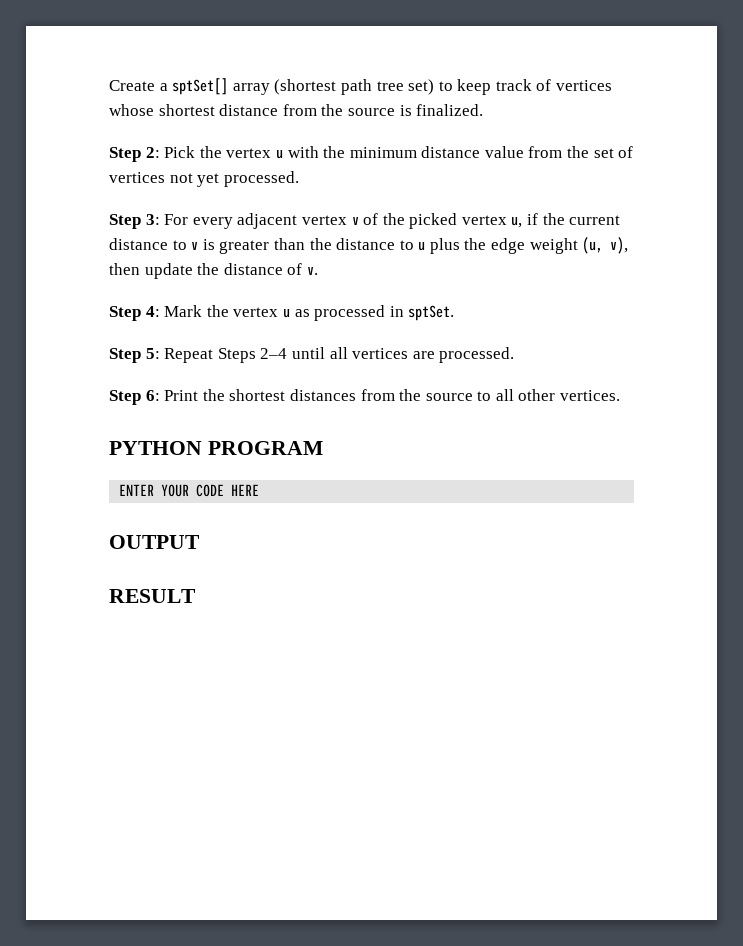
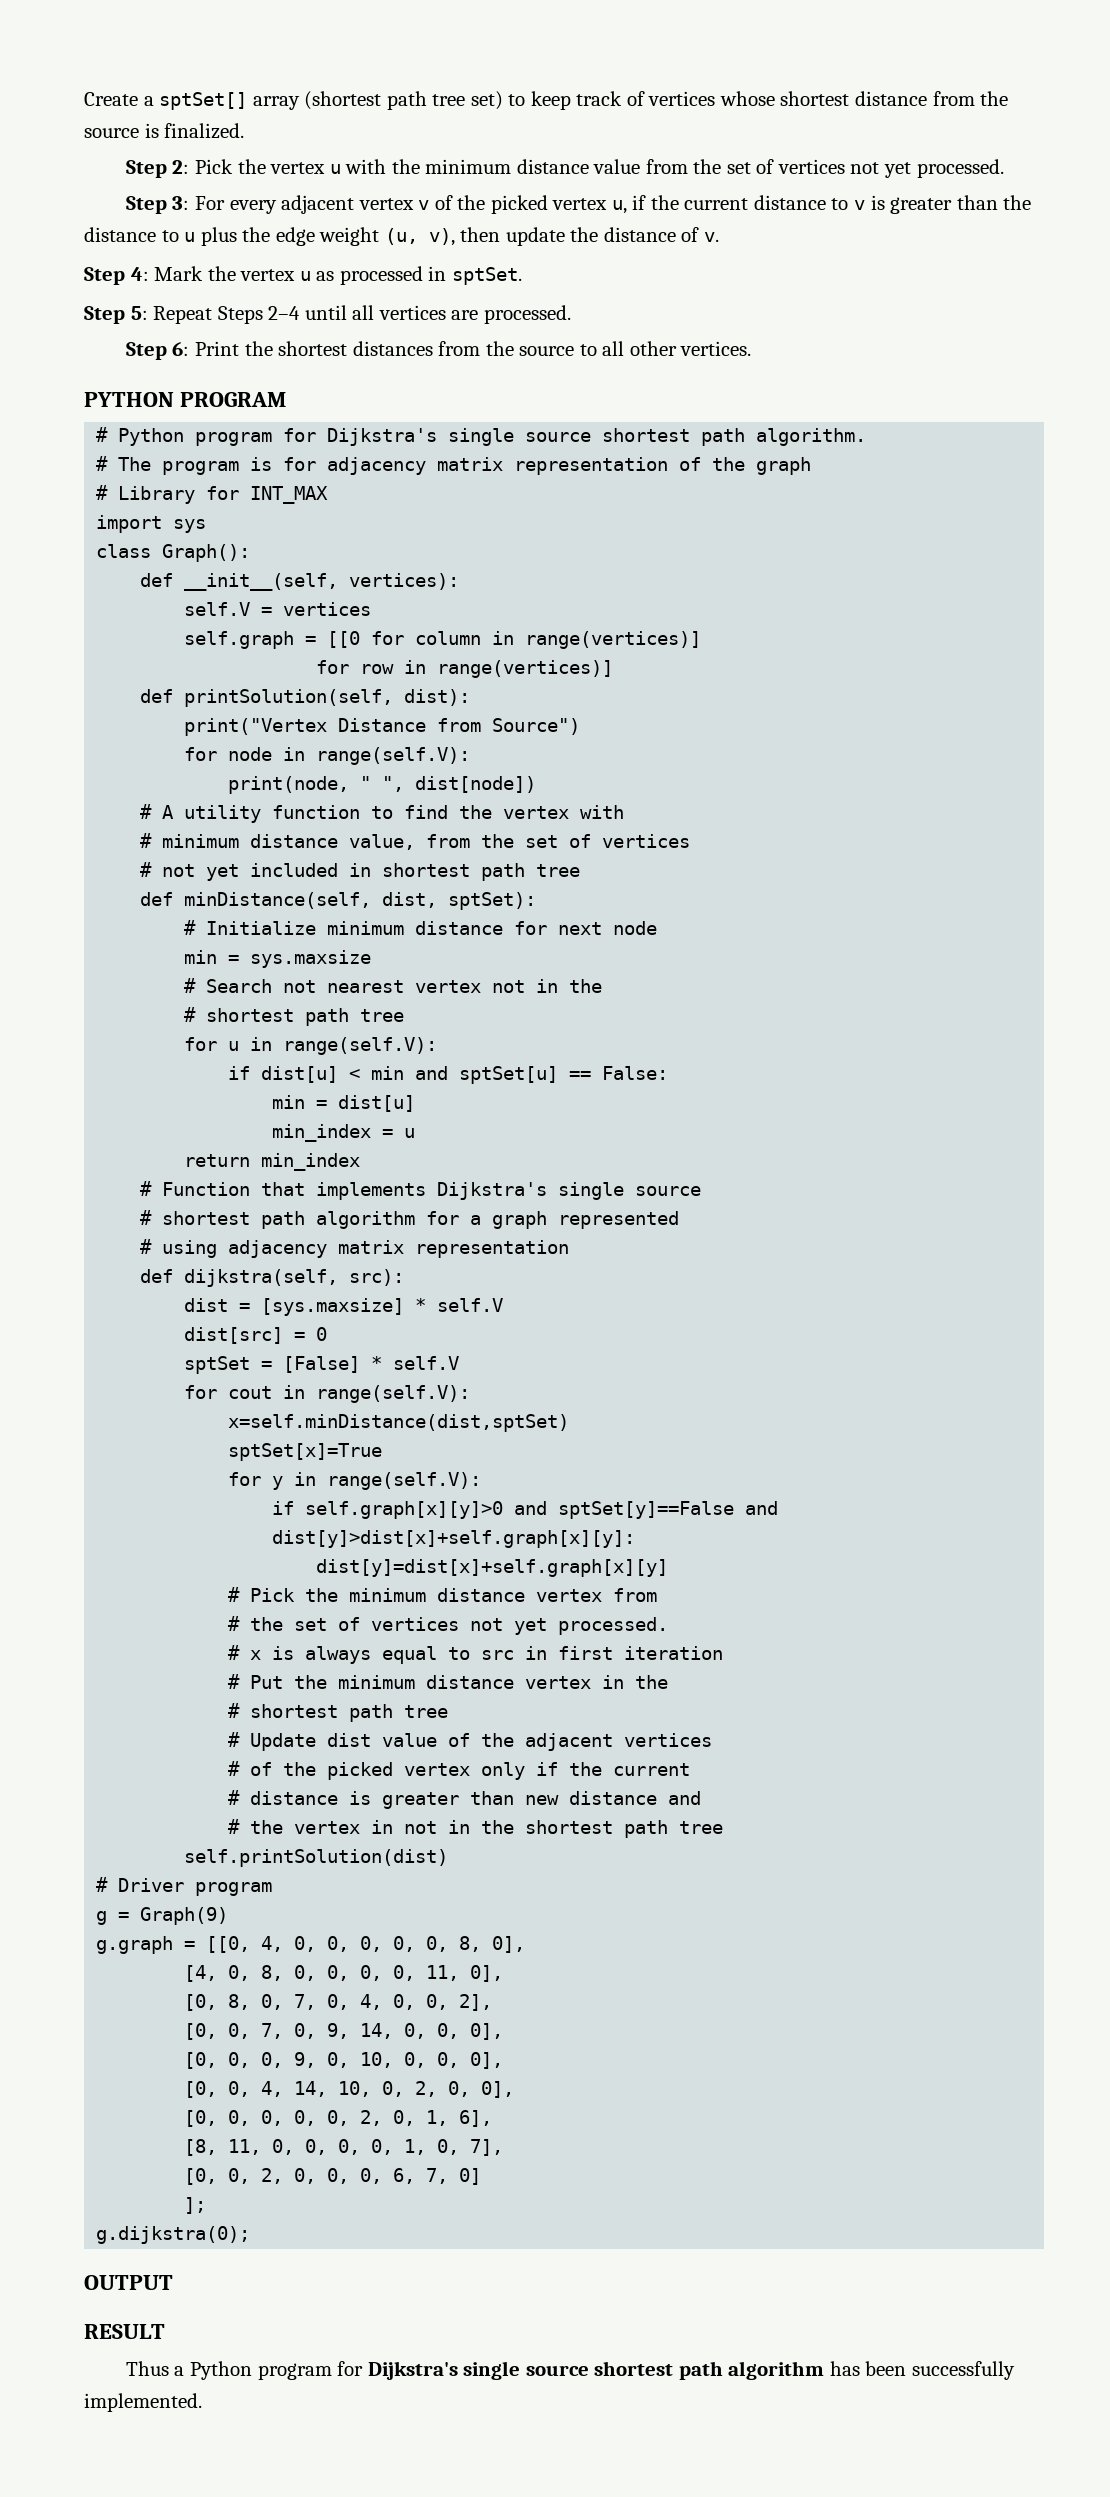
[119,484,260,497] [109,535,200,549] [109,589,196,603] ENTER YOUR CODE HERE // OUTPUT // RESULT -> [96,427,867,446] [96,456,812,475] [96,485,329,504] [96,515,207,533] [96,544,251,562] [140,573,460,591] [184,602,372,616] [184,631,702,649] [316,660,614,678] [140,689,471,707] [184,718,581,736] [184,747,471,765] [228,776,537,794] [140,804,625,823] [140,833,691,850] [140,862,581,881] [140,892,537,910] [184,920,658,935] [184,950,372,968] [184,978,603,993] [184,1007,405,1026] [184,1037,438,1055] [228,1066,669,1084] [272,1095,416,1112] [272,1124,416,1142] [184,1153,361,1171] [140,1181,702,1200] [140,1210,680,1229] [140,1239,570,1258] [140,1269,405,1287] [184,1298,504,1316] [184,1327,328,1344] [184,1356,460,1374] [184,1385,471,1403] [228,1414,570,1432] [228,1443,383,1461] [228,1472,482,1490] [272,1501,779,1519] [272,1530,636,1548] [316,1559,669,1577] [228,1587,658,1602] [228,1616,669,1635] [228,1645,724,1664] [228,1674,669,1689] [228,1703,449,1722] [228,1732,713,1751] [228,1761,691,1780] [228,1790,702,1809] [228,1819,724,1838] [184,1849,449,1867] [96,1877,273,1896] [96,1907,229,1925] [96,1936,526,1954] [184,1965,504,1982] [184,1994,493,2011] [184,2023,504,2040] [184,2052,504,2069] [184,2081,515,2098] [184,2110,493,2127] [184,2139,504,2156] [184,2168,482,2185] [184,2197,207,2214] [96,2226,251,2244] [84,2275,173,2290] [84,2324,165,2339] [125,2361,1015,2380] [84,2393,202,2412] # Python program for Dijkstra's single source shortest path algorithm. // # The program is for adjacency matrix representation of the graph // # Library for INT_MAX // import sys // class Graph(): // def __init__(self, vertices): // self.V = vertices // self.graph = [[0 for column in range(vertices)] // for row in range(vertices)] // def printSolution(self, dist): // print("Vertex Distance from Source") // for node in range(self.V): // print(node, " ", dist[node]) // # A utility function to find the vertex with // # minimum distance value, from the set of vertices // # not yet included in shortest path tree // def minDistance(self, dist, sptSet): // # Initialize minimum distance for next node // min = sys.maxsize // # Search not nearest vertex not in the // # shortest path tree // for u in range(self.V): // if dist[u] < min and sptSet[u] == False: // min = dist[u] // min_index = u // return min_index // # Function that implements Dijkstra's single source // # shortest path algorithm for a graph represented // # using adjacency matrix representation // def dijkstra(self, src): // dist = [sys.maxsize] * self.V // dist[src] = 0 // sptSet = [False] * self.V // for cout in range(self.V): // x=self.minDistance(dist,sptSet) // sptSet[x]=True // for y in range(self.V): // if self.graph[x][y]>0 and sptSet[y]==False and dist[y]>dist[x]+self.graph[x][y]: // dist[y]=dist[x]+self.graph[x][y] // # Pick the minimum distance vertex from // # the set of vertices not yet processed. // # x is always equal to src in first iteration // # Put the minimum distance vertex in the // # shortest path tree // # Update dist value of the adjacent vertices // # of the picked vertex only if the current // # distance is greater than new distance and // # the vertex in not in the shortest path tree // self.printSolution(dist) // # Driver program // g = Graph(9) // g.graph = [[0, 4, 0, 0, 0, 0, 0, 8, 0], // [4, 0, 8, 0, 0, 0, 0, 11, 0], // [0, 8, 0, 7, 0, 4, 0, 0, 2], // [0, 0, 7, 0, 9, 14, 0, 0, 0], // [0, 0, 0, 9, 0, 10, 0, 0, 0], // [0, 0, 4, 14, 10, 0, 2, 0, 0], // [0, 0, 0, 0, 0, 2, 0, 1, 6], // [8, 11, 0, 0, 0, 0, 1, 0, 7], // [0, 0, 2, 0, 0, 0, 6, 7, 0] // ]; // g.dijkstra(0); // OUTPUT // RESULT // Thus a Python program for Dijkstra's single source shortest path algorithm has been successfully implemented.

